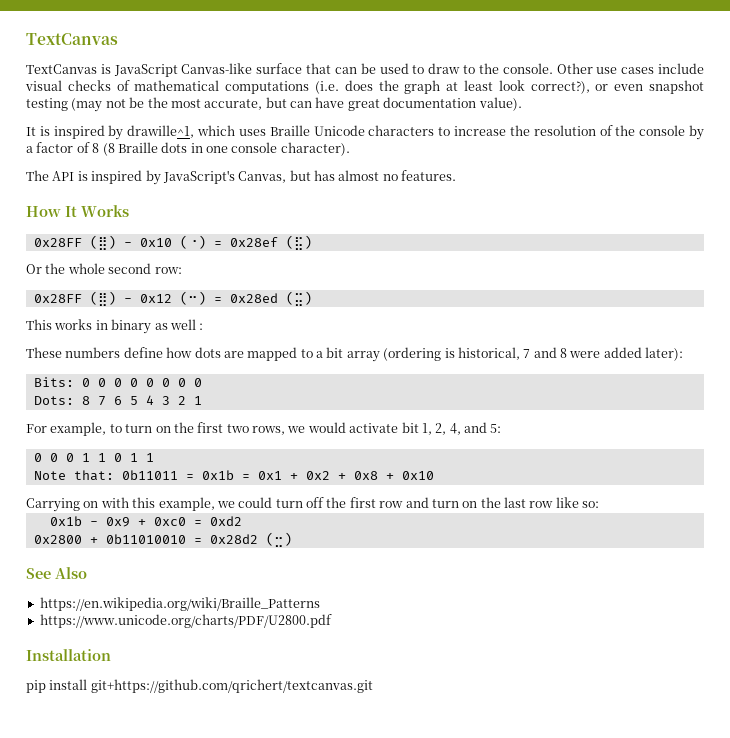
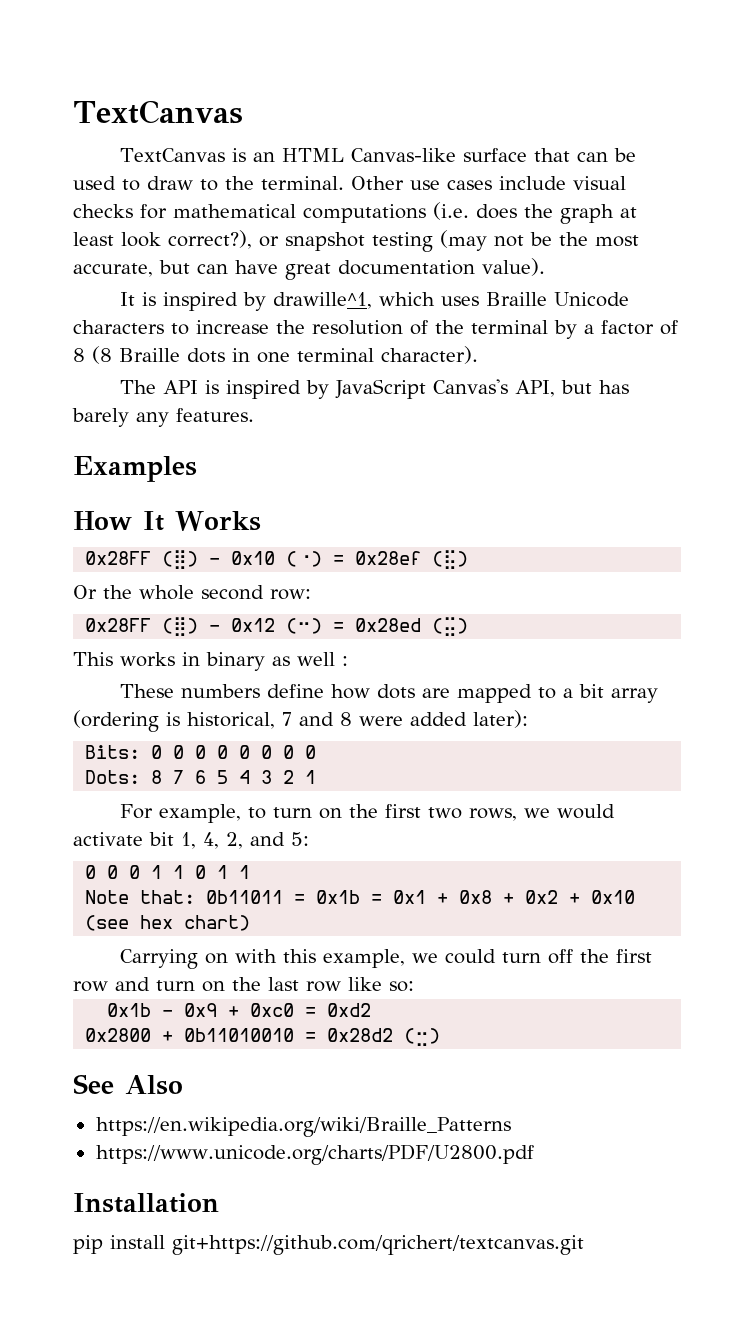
[113,64,178,77] JavaScript -> [252,148,344,162] an HTML
[502,63,553,74] console. -> [261,176,344,190] terminal.
[116,80,130,91] of -> [140,204,167,219] for
[614,84,644,91] even -> (279, 241) none
[639,125,686,136] console -> [471,320,548,334] terminal
[231,142,278,153] console -> [297,348,374,362] terminal
[162,170,398,184] JavaScript's Canvas, but has almost no -> [334,379,629,399] [72,408,169,427] JavaScript Canvas's API, but has barely any
(457, 175) none -> [73,456,197,482] // Examples
[435,423,461,435] 2, 4, -> [203,832,243,849] 4, 2,
[305,471,434,480] 0x2 + 0x8 + 0x10 -> [459,890,636,904] [85,915,251,931] 0x8 + 0x2 + 0x10 (see hex chart)

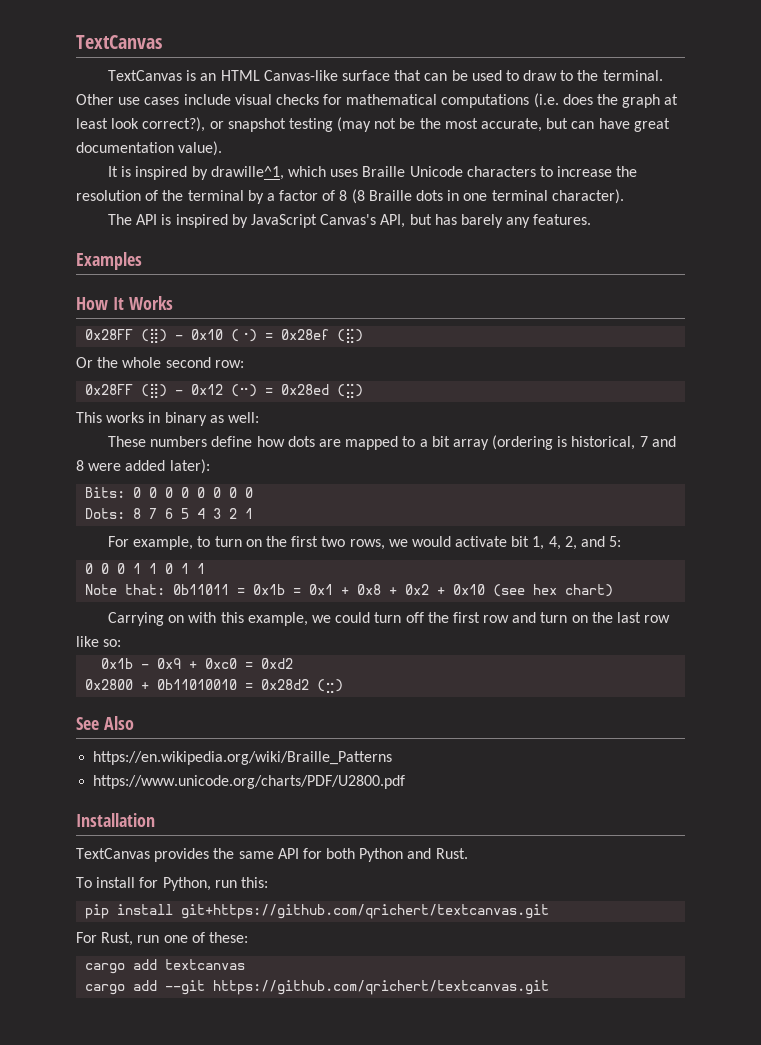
[297,652,348,666] well : -> [227,412,259,423] well:
[73,1235,584,1255] pip install git+https://github.com/qrichert/textcanvas.git -> [76,848,468,862] [76,877,268,891] [85,904,550,919] [76,932,248,946] [85,959,246,974] [85,980,550,995] TextCanvas provides the same API for both Python and Rust. // To install for Python, run this: // pip install git+https://github.com/qrichert/textcanvas.git // For Rust, run one of these: // cargo add textcanvas // cargo add --git https://github.com/qrichert/textcanvas.git

